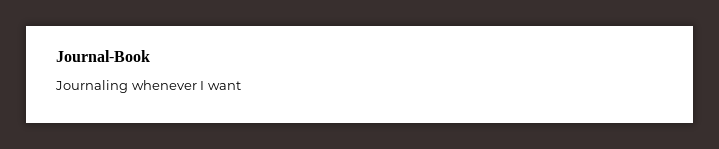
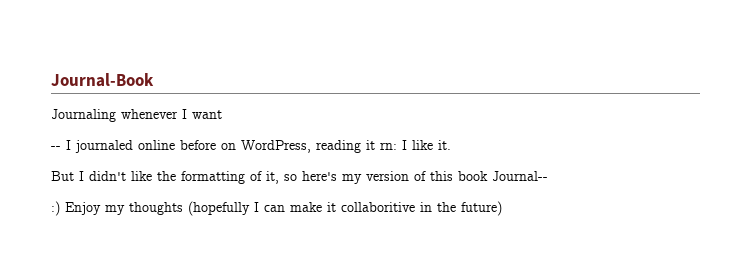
(241, 85) none -> [51,140,451,153] [51,171,548,184] [51,201,502,216] // -- I journaled online before on WordPress, reading it rn: I like it. // But I didn't like the formatting of it, so here's my version of this book Journal-- // :) Enjoy my thoughts (hopefully I can make it collaboritive in the future)

